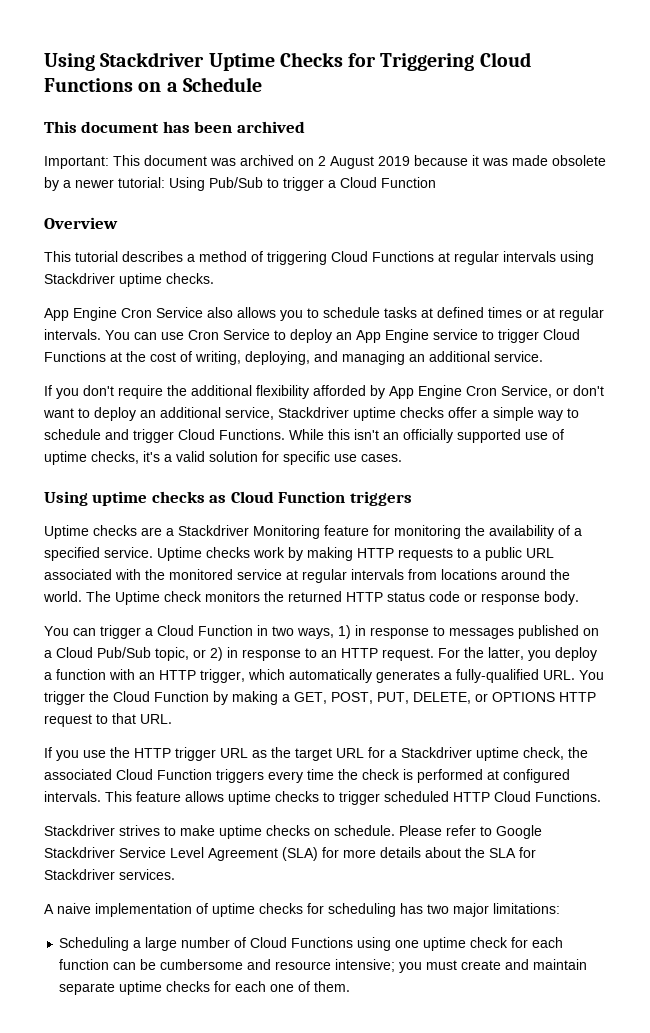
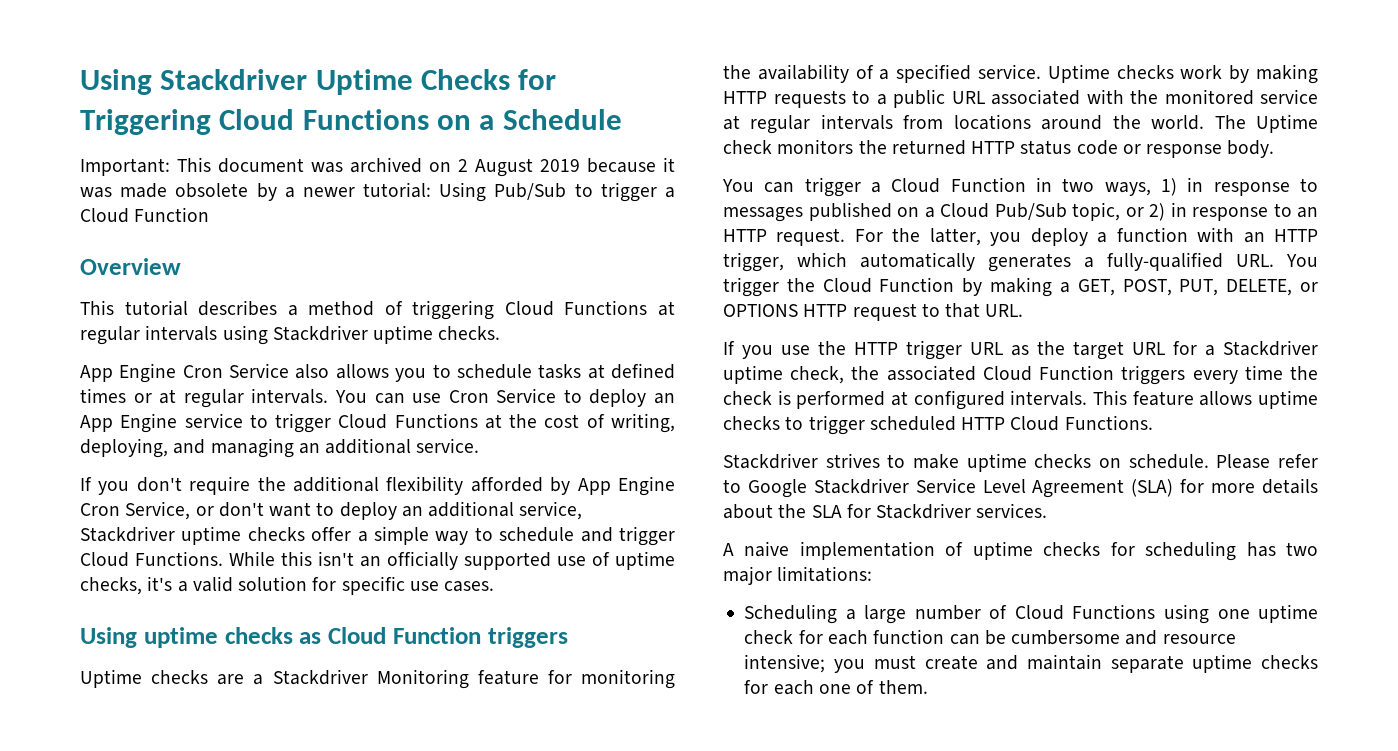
[44,121,305,133] // This document has been archived -> (622, 119) none

